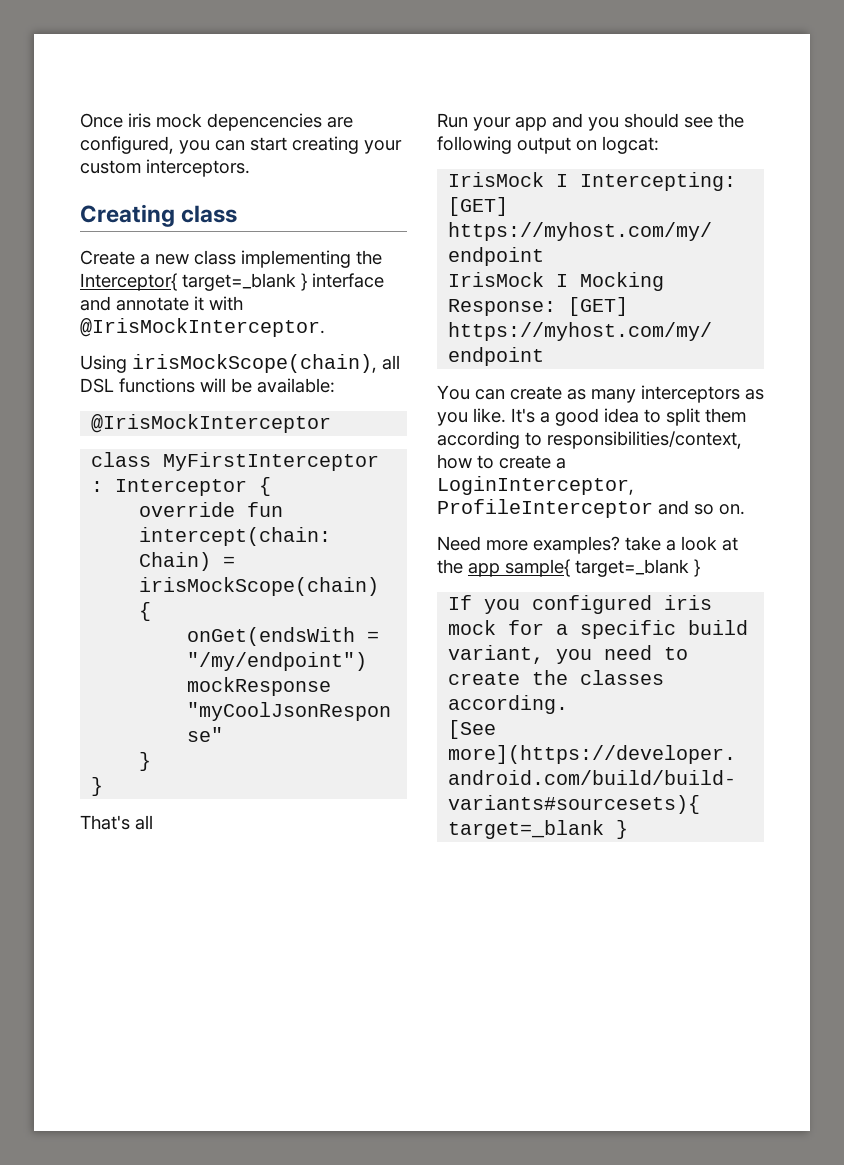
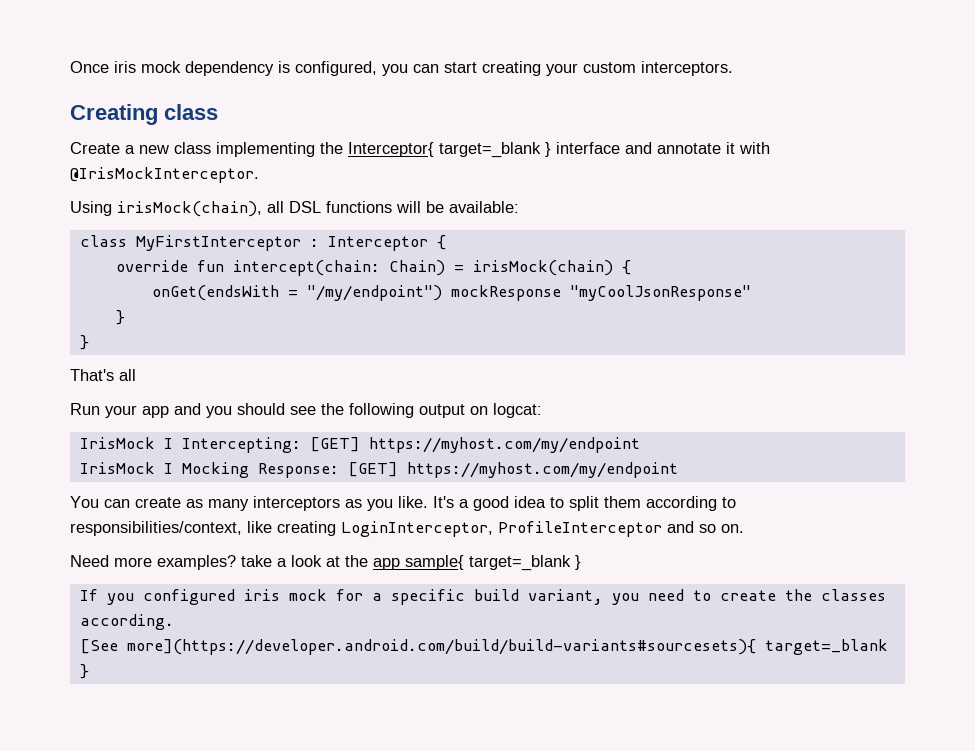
[207,113,353,131] depencencies are -> [185,61,290,76] dependency is
[132,354,377,373] irisMockScope(chain), -> [117,201,262,217] irisMock(chain),
[91,414,332,433] // @IrisMockInterceptor -> (519, 207) none
[139,577,380,596] irisMockScope(chain) -> [472,260,613,276] irisMock(chain)
[437,454,566,469] how to create a -> [247,521,336,536] like creating

